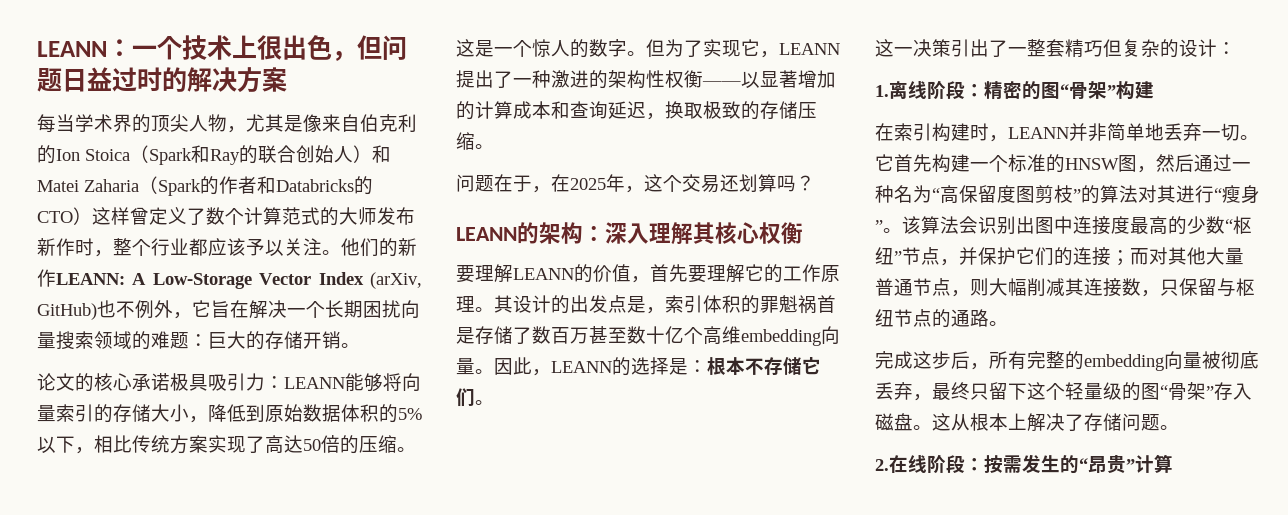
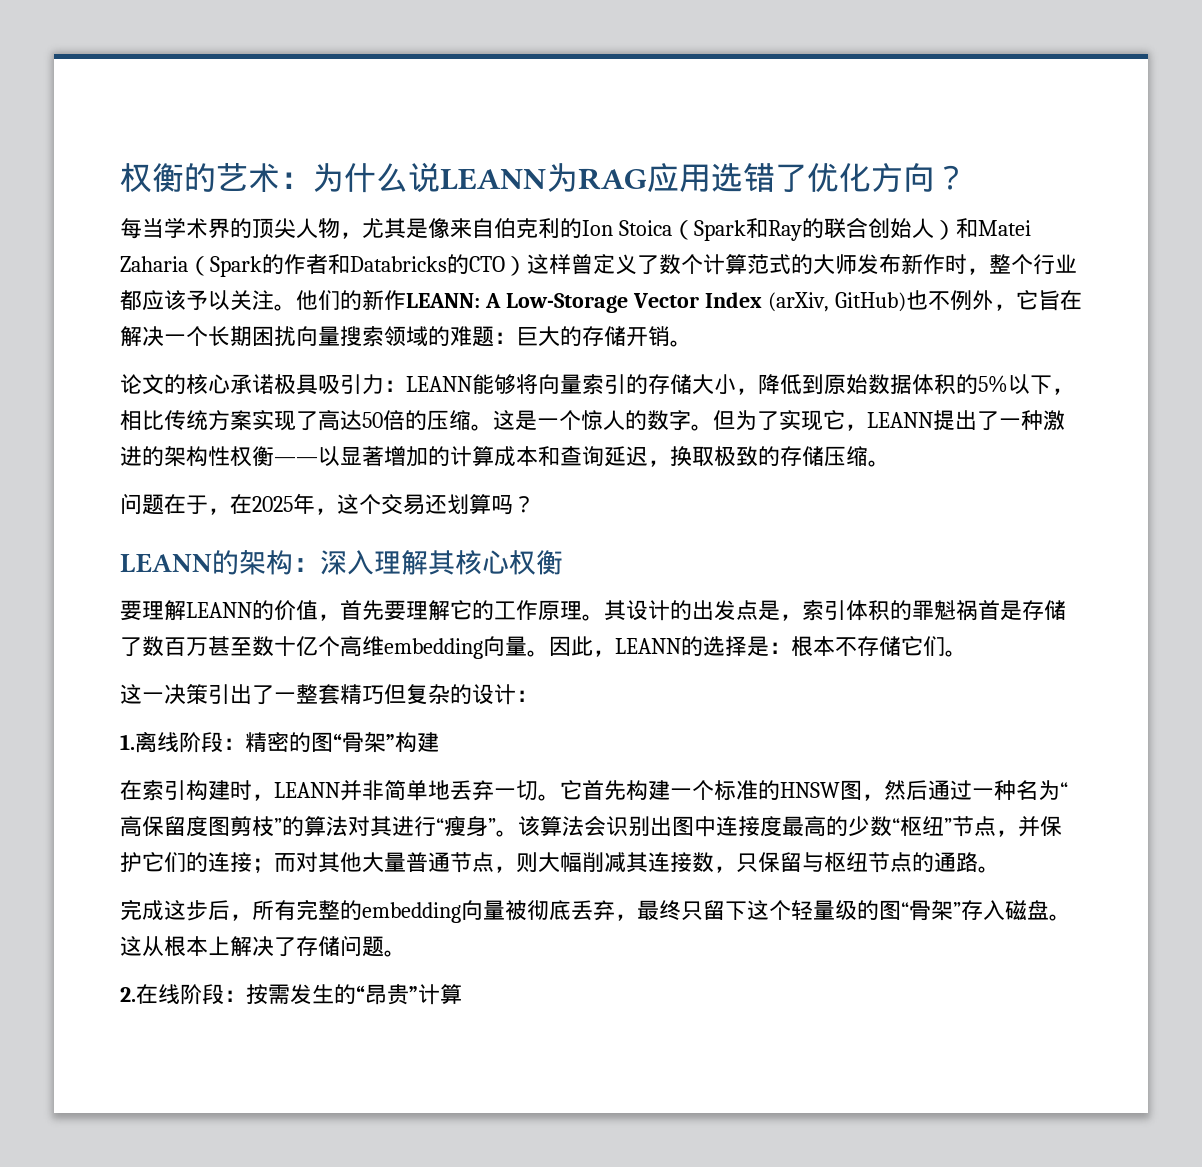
[37,35,407,61] [37,67,287,93] LEANN：一个技术上很出色，但问题日益过时的解决方案 -> [120,162,967,193] 权衡的艺术：为什么说LEANN为RAG应用选错了优化方向？

